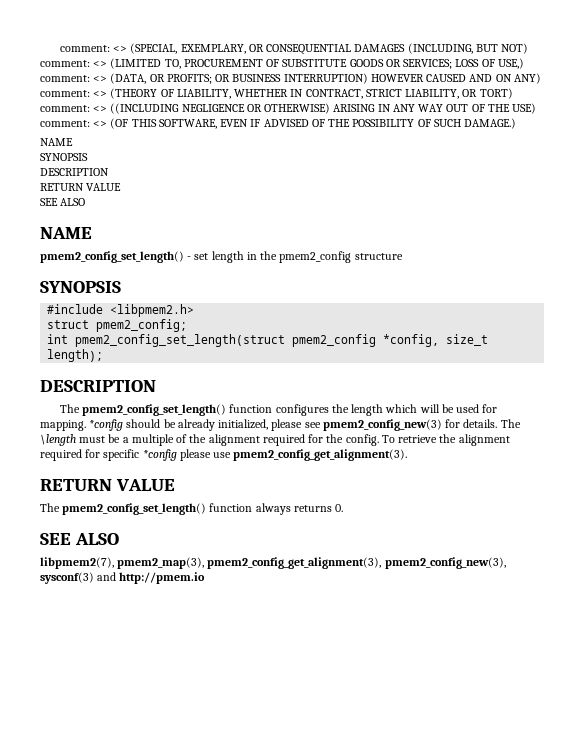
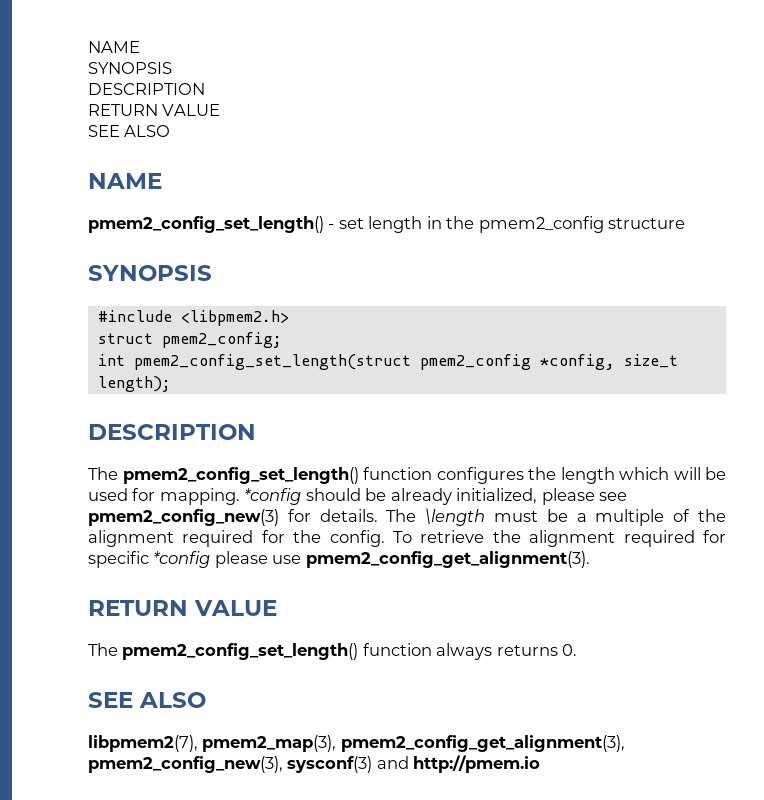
[59,43,529,55] [40,58,524,69] [40,73,541,84] [40,88,513,99] [40,103,537,114] [40,118,517,129] comment: <> (SPECIAL, EXEMPLARY, OR CONSEQUENTIAL DAMAGES (INCLUDING, BUT NOT) comment: <> (LIMITED TO, PROCUREMENT OF SUBSTITUTE GOODS OR SERVICES; LOSS OF USE,) comment: <> (DATA, OR PROFITS; OR BUSINESS INTERRUPTION) HOWEVER CAUSED AND ON ANY) comment: <> (THEORY OF LIABILITY, WHETHER IN CONTRACT, STRICT LIABILITY, OR TORT) comment: <> ((INCLUDING NEGLIGENCE OR OTHERWISE) ARISING IN ANY WAY OUT OF THE USE) comment: <> (OF THIS SOFTWARE, EVEN IF ADVISED OF THE POSSIBILITY OF SUCH DAMAGE.) // -> (88, 47) none

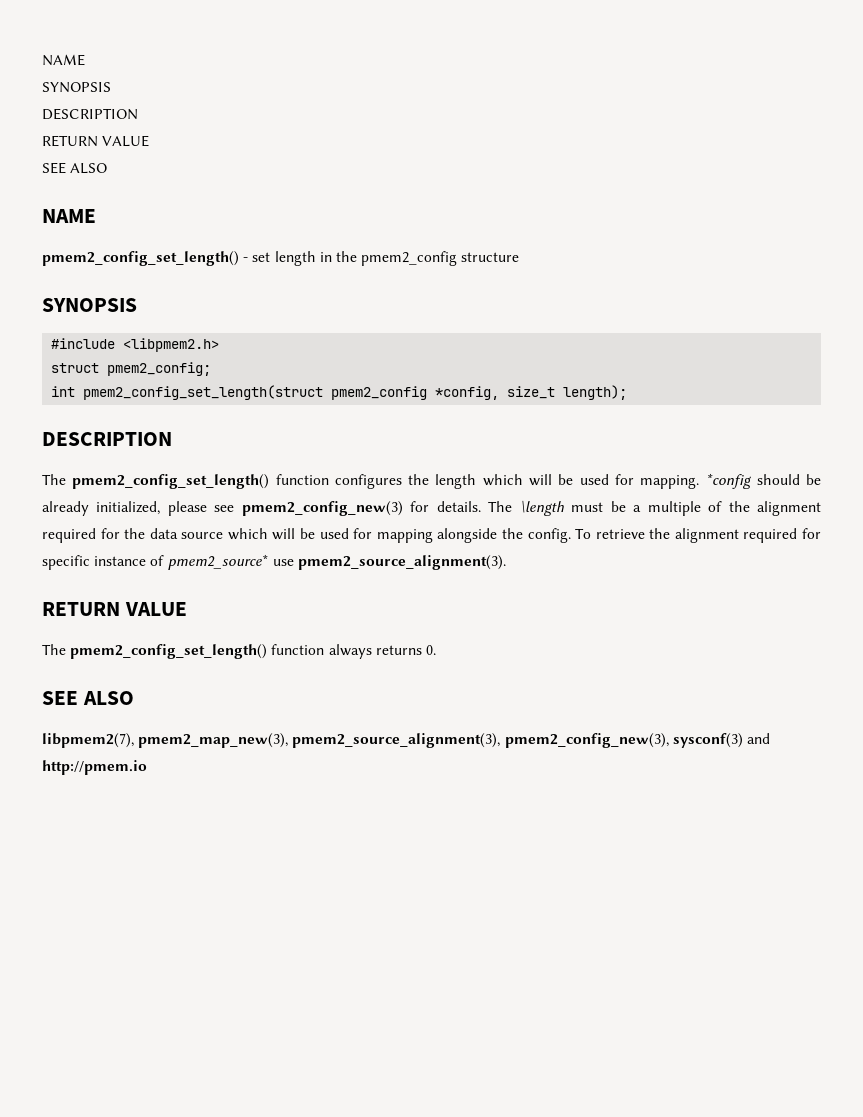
(322, 536) none -> [149,528,523,543] data source which will be used for mapping alongside the
[153,551,590,568] *config please use pmem2_config_get_alignment(3). -> [94,554,506,570] instance of pmem2_source* use pmem2_source_alignment(3).
[202,735,625,752] pmem2_map(3), pmem2_config_get_alignment(3), -> [138,733,501,748] pmem2_map_new(3), pmem2_source_alignment(3),

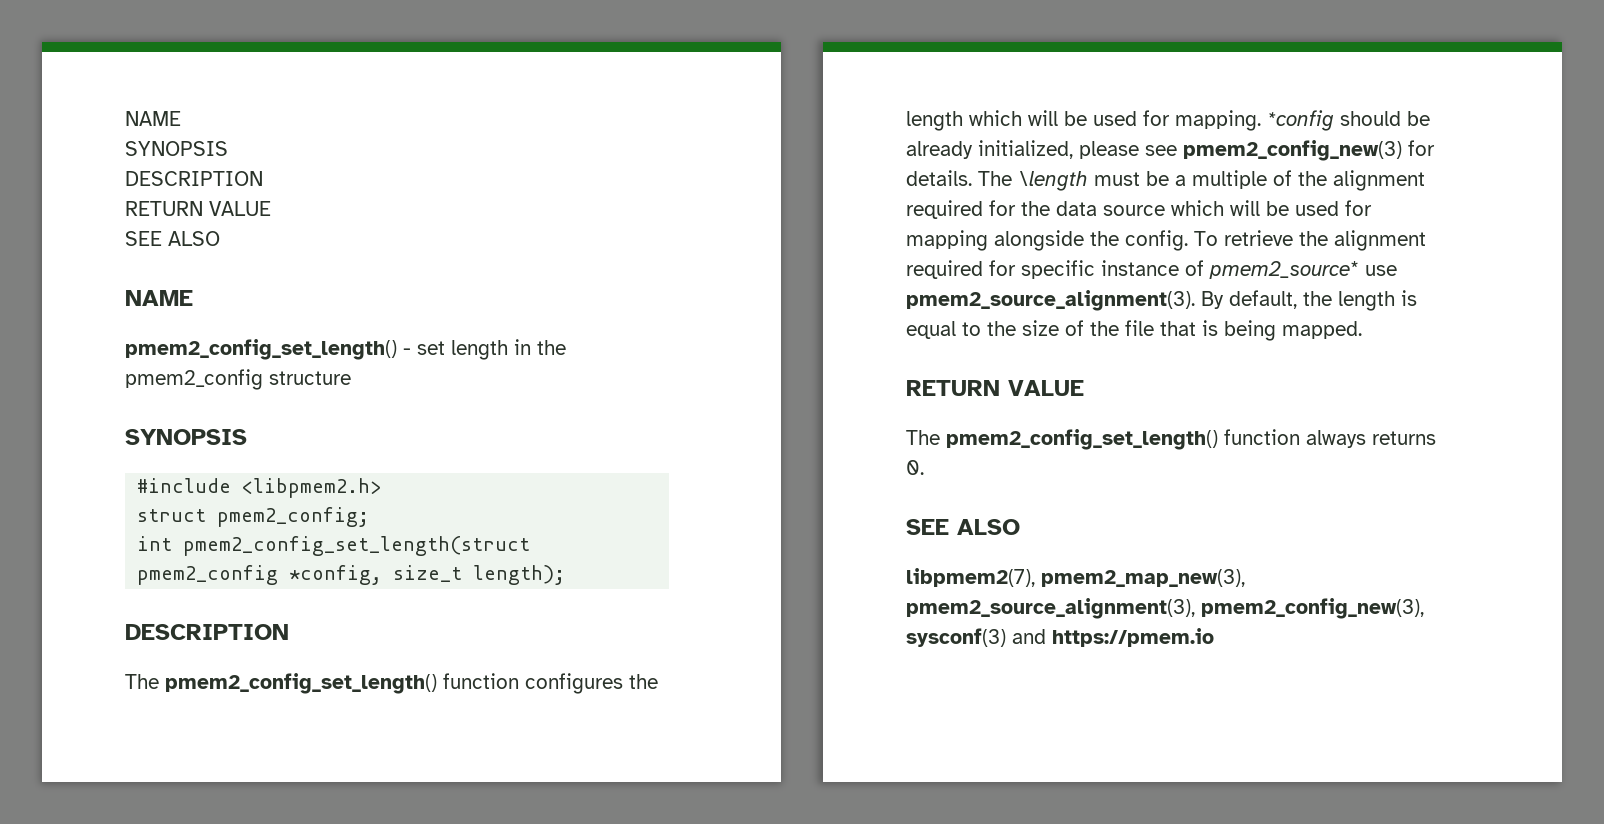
(506, 562) none -> [1201,290,1417,311] [906,320,1362,341] By default, the length is equal to the size of the file that is being mapped.
[42,760,147,775] http://pmem.io -> [1052,628,1214,647] https://pmem.io

